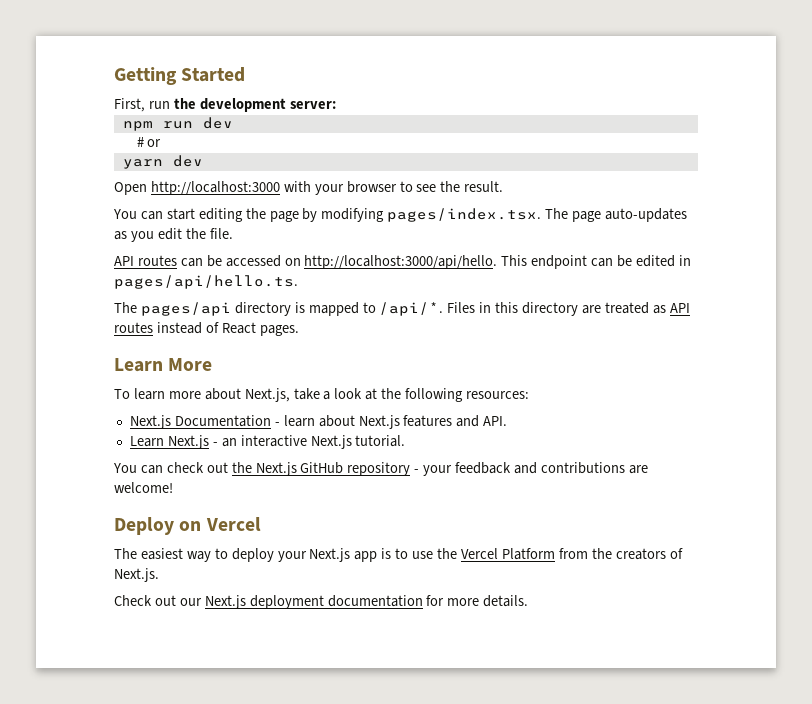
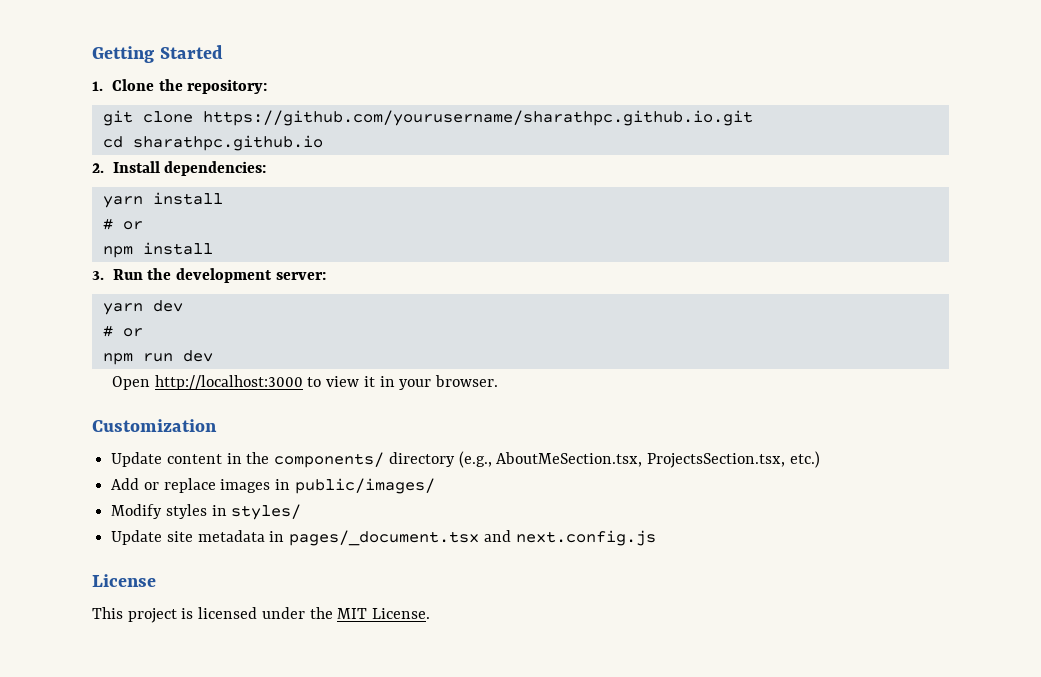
[114,98,170,112] First, run -> [92,79,268,94] [102,110,753,126] [102,135,323,151] [92,161,267,176] [102,192,223,208] [102,218,143,230] [102,242,213,258] [92,269,143,280] 1. Clone the repository: // git clone https://github.com/yourusername/sharathpc.github.io.git // cd sharathpc.github.io // 2. Install dependencies: // yarn install // # or // npm install // 3. Run
(336, 105) none -> [102,300,183,315] [102,325,143,337] // yarn dev // # or
[136,137,162,147] [122,155,203,169] [114,181,504,195] [113,208,688,222] [114,228,233,242] [114,255,691,269] [114,275,298,289] [114,302,690,316] [114,322,299,336] [114,358,213,372] [114,388,530,402] [129,415,508,429] [129,435,406,449] [113,462,648,476] [114,482,173,493] [114,517,261,535] [114,548,683,562] [114,568,159,582] [114,595,529,609] # or // yarn dev // Open http://localhost:3000 with your browser to see the result. // You can start editing the page by modifying pages/index.tsx. The page auto-updates as you edit the file. // API routes can be accessed on http://localhost:3000/api/hello. This endpoint can be edited in pages/api/hello.ts. // The pages/api directory is mapped to /api/*. Files in this directory are treated as API routes instead of React pages. // Learn More // To learn more about Next.js, take a look at the following resources: // Next.js Documentation - learn about Next.js features and API. // Learn Next.js - an interactive Next.js tutorial. // You can check out the Next.js GitHub repository - your feedback and contributions are welcome! // Deploy on Vercel // The easiest way to deploy your Next.js app is to use the Vercel Platform from the creators of Next.js. // Check out our Next.js deployment documentation for more details. -> [112,375,499,390] [92,419,217,432] [111,451,820,468] [111,478,435,494] [111,504,302,520] [111,530,656,546] [92,574,156,587] [92,607,431,623] Open http://localhost:3000 to view it in your browser. // Customization // Update content in the components/ directory (e.g., AboutMeSection.tsx, ProjectsSection.tsx, etc.) // Add or replace images in public/images/ // Modify styles in styles/ // Update site metadata in pages/_document.tsx and next.config.js // License // This project is licensed under the MIT License.

